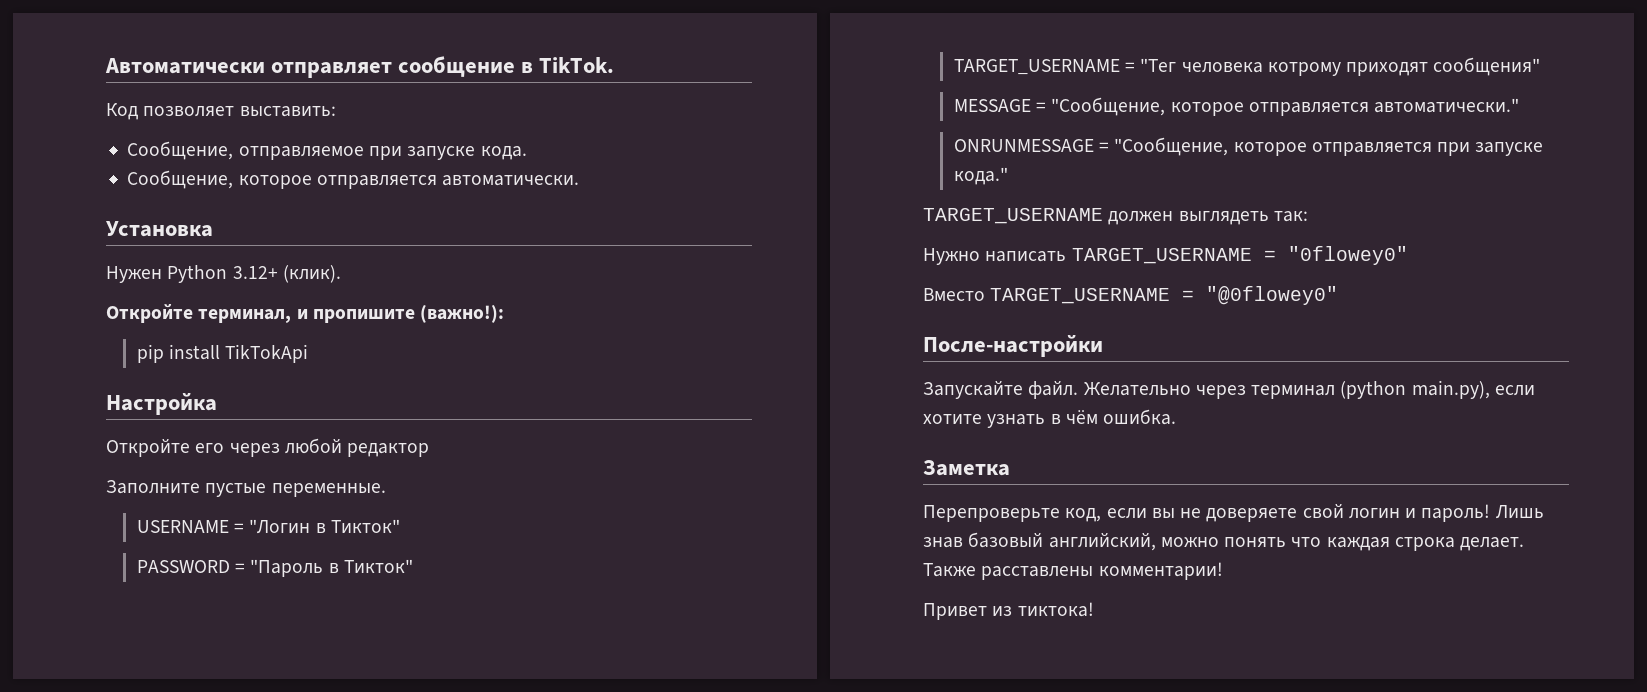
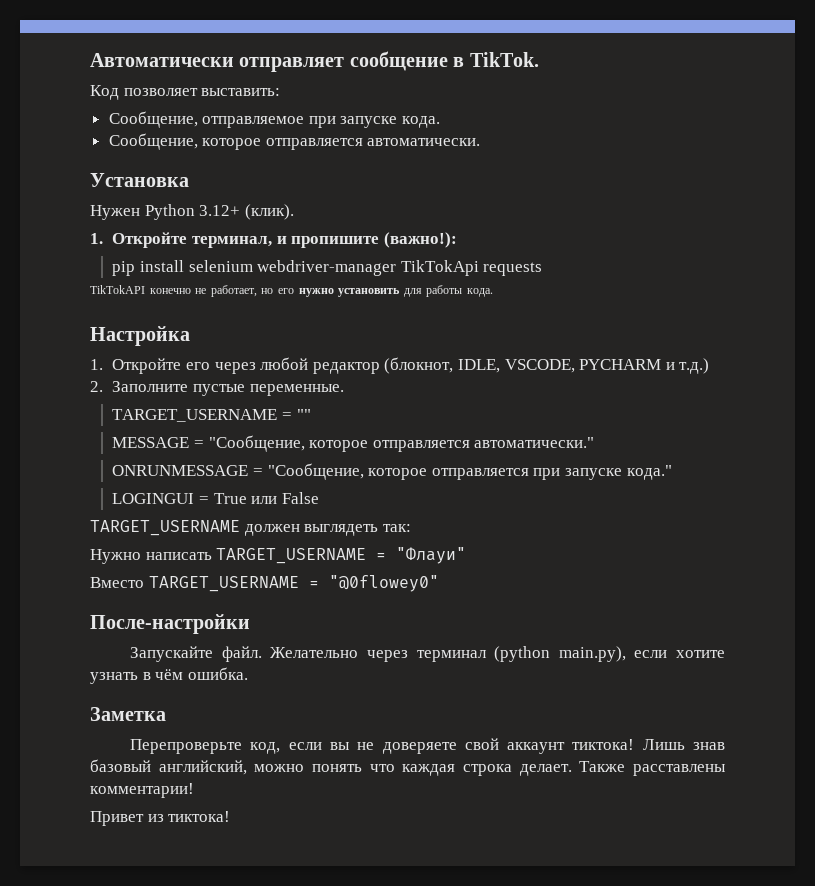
(341, 274) none -> [90,233,103,244] 1.
(221, 352) none -> [188,260,397,276] selenium webdriver-manager
(309, 353) none -> [483,262,543,276] [90,285,493,297] requests // TikTokAPI конечно не работает, но его нужно установить для работы кода.
(217, 404) none -> [90,359,103,370] 1.
[106,480,386,497] [136,519,400,534] [136,559,413,577] [953,57,1541,76] // Заполните пустые переменные. // USERNAME = "Логин в Тикток" // PASSWORD = "Пароль в Тикток" // TARGET_USERNAME = "Тег человека котрому приходят сообщения" -> [384,357,710,374] [90,381,344,396] [112,409,311,422] (блокнот, IDLE, VSCODE, PYCHARM и т.д.) // 2. Заполните пустые переменные. // TARGET_USERNAME = ""
(1008, 176) none -> [112,492,319,504] // LOGINGUI = True или False
[1287,246,1408,265] "0flowey0" -> [396,547,467,564] "Флауи"
[1348,504,1491,522] логин и пароль! -> [507,739,635,754] аккаунт тиктока!

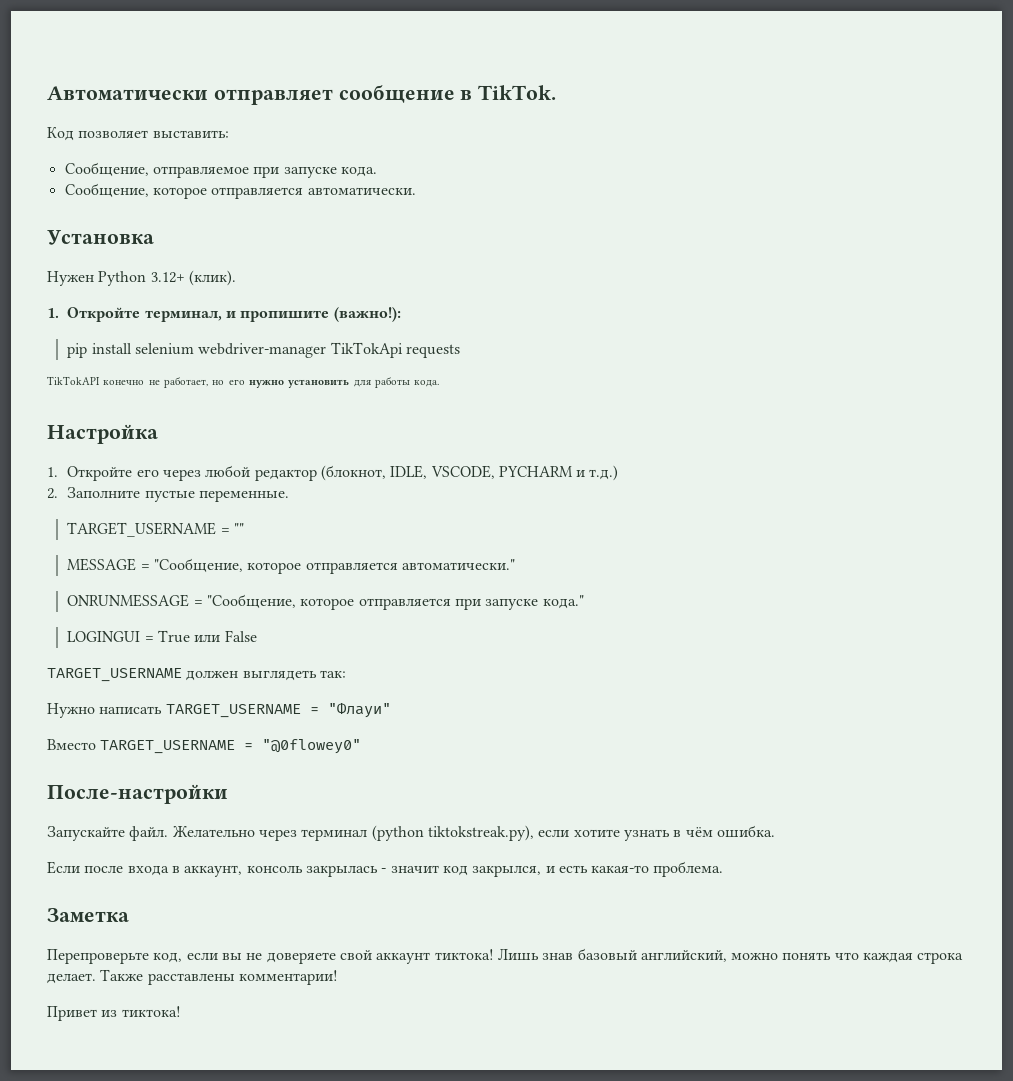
[558,646,626,662] main.py), -> [427,825,534,841] tiktokstreak.py),
(248, 673) none -> [47,861,724,877] // Если после входа в аккаунт, консоль закрылась - значит код закрылся, и есть какая-то проблема.

